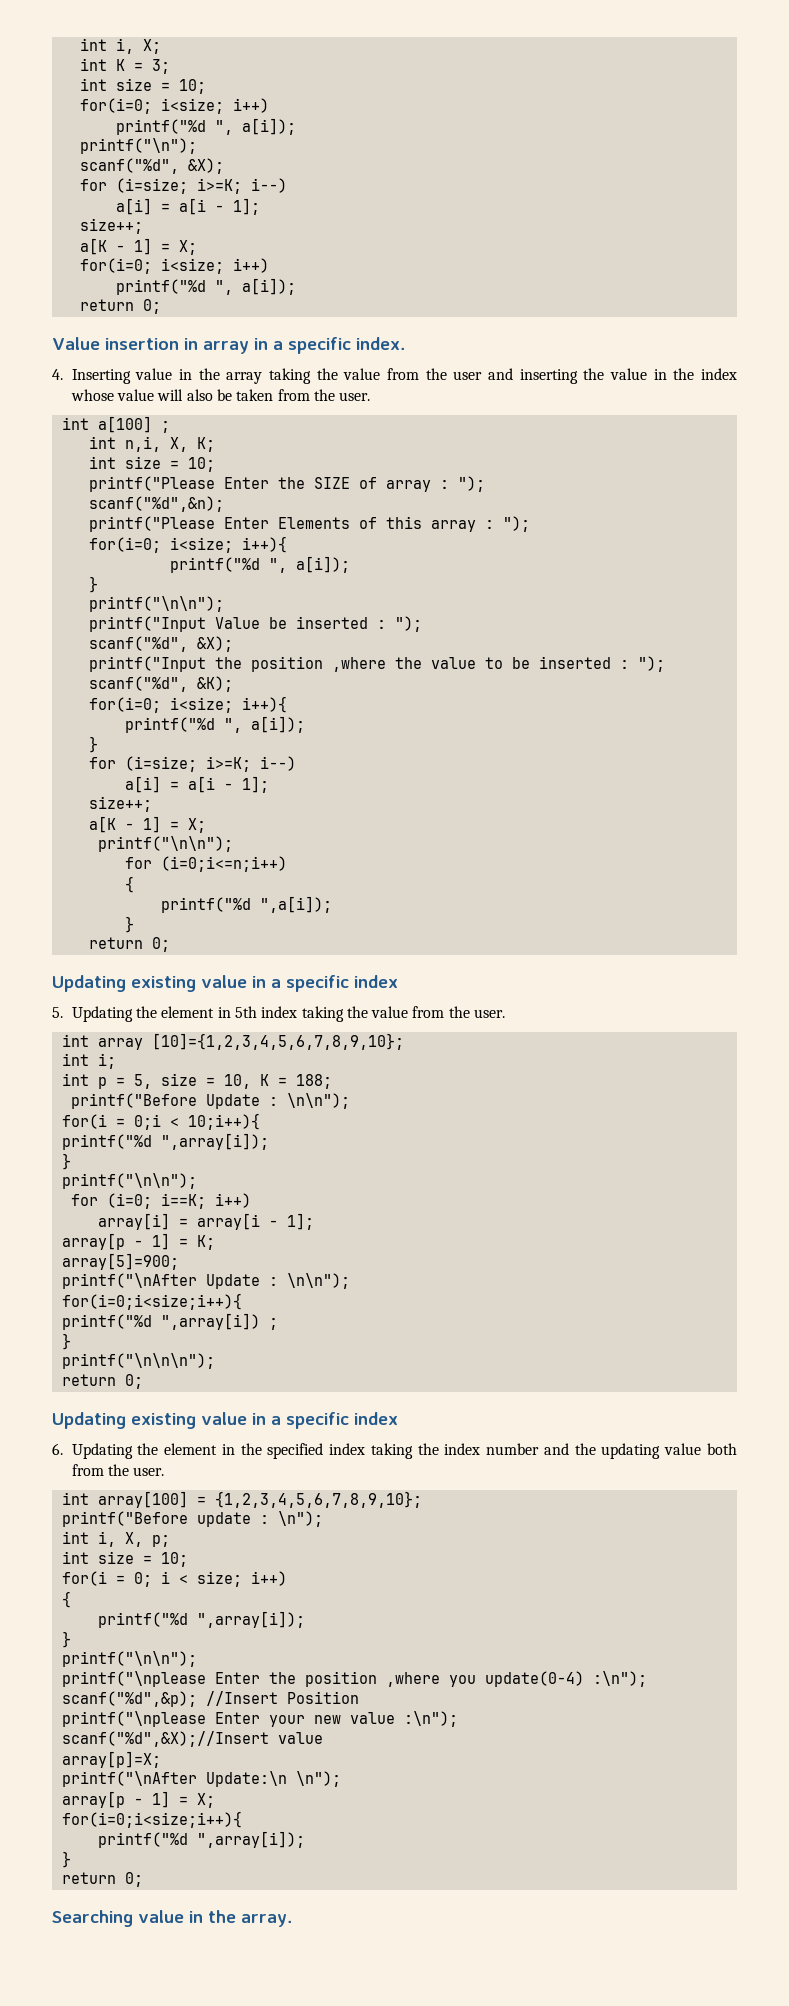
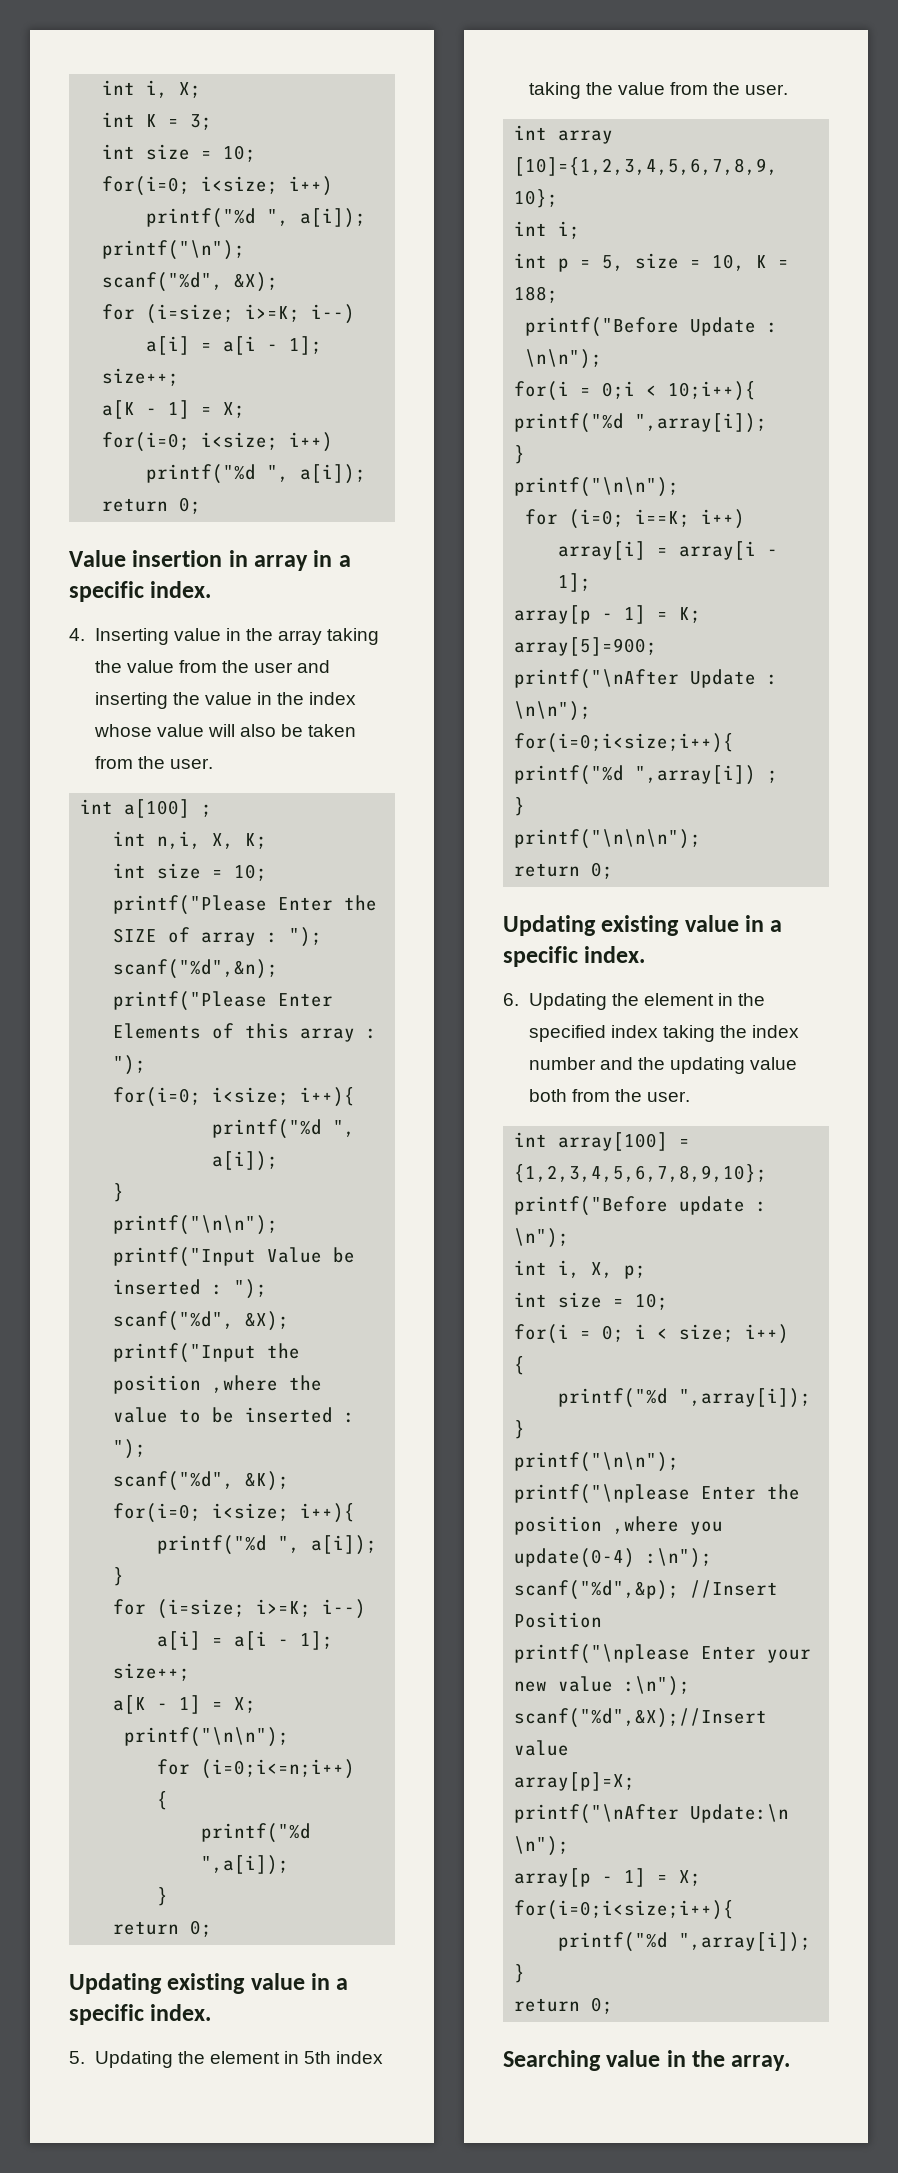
[354,975,398,988] index -> [150,2004,212,2021] index.
[354,1412,398,1425] index -> [584,946,646,963] index.

